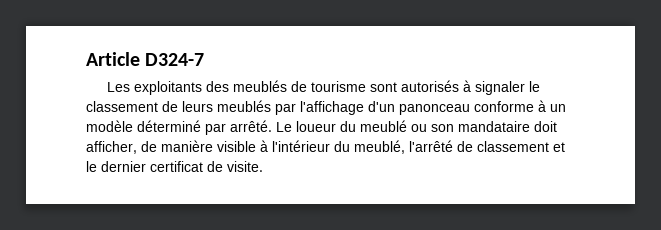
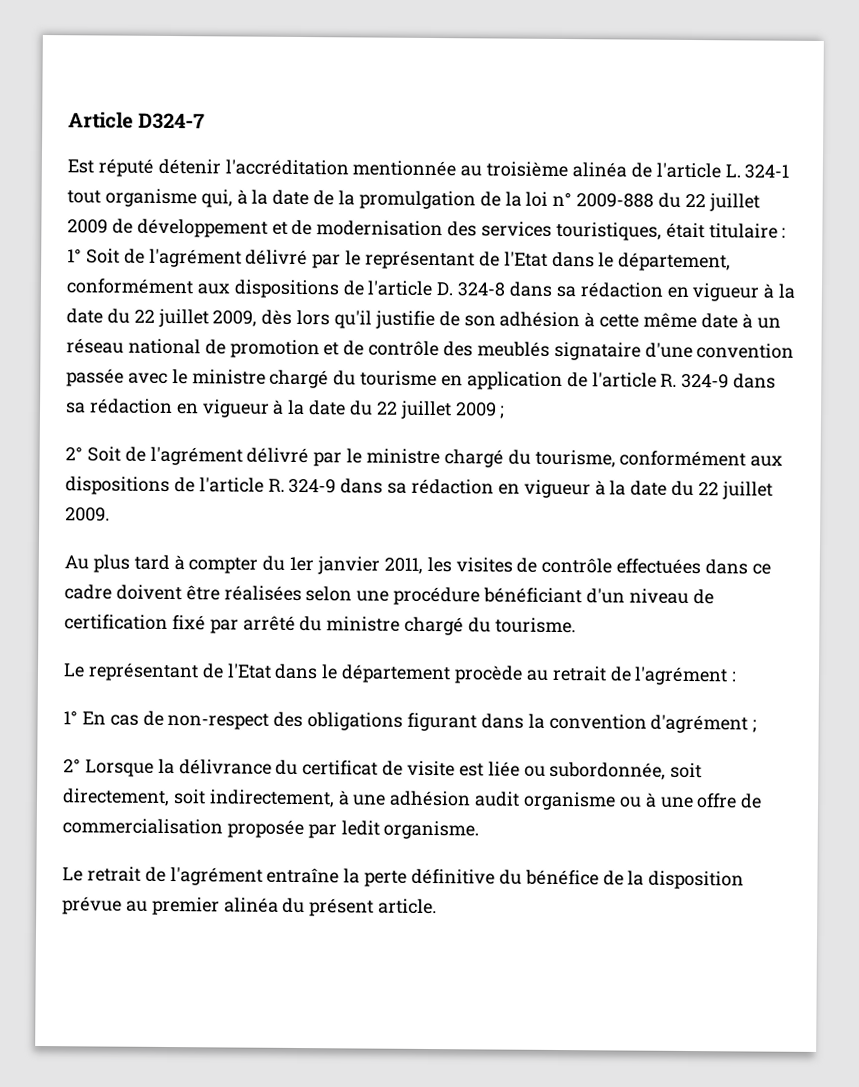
[106,80,540,95] [86,100,566,115] [86,120,557,135] [86,140,565,154] [86,161,263,172] Les exploitants des meublés de tourisme sont autorisés à signaler le classement de leurs meublés par l'affichage d'un panonceau conforme à un modèle déterminé par arrêté. Le loueur du meublé ou son mandataire doit afficher, de manière visible à l'intérieur du meublé, l'arrêté de classement et le dernier certificat de visite. -> [67,158,790,179] [67,188,760,212] [67,218,787,241] [67,248,732,272] [66,278,797,302] [66,308,781,330] [66,338,795,361] [66,368,777,391] [65,398,506,420] [65,446,784,468] [65,476,773,500] [65,507,110,522] [64,554,771,575] [64,584,714,606] [64,614,576,636] [63,662,738,686] [63,710,758,734] [63,758,703,780] [62,788,763,811] [62,818,480,840] [62,866,745,890] [62,896,438,917] Est réputé détenir l'accréditation mentionnée au troisième alinéa de l'article L. 324-1 tout organisme qui, à la date de la promulgation de la loi n° 2009-888 du 22 juillet 2009 de développement et de modernisation des services touristiques, était titulaire : 1° Soit de l'agrément délivré par le représentant de l'Etat dans le département, conformément aux dispositions de l'article D. 324-8 dans sa rédaction en vigueur à la date du 22 juillet 2009, dès lors qu'il justifie de son adhésion à cette même date à un réseau national de promotion et de contrôle des meublés signataire d'une convention passée avec le ministre chargé du tourisme en application de l'article R. 324-9 dans sa rédaction en vigueur à la date du 22 juillet 2009 ; // 2° Soit de l'agrément délivré par le ministre chargé du tourisme, conformément aux dispositions de l'article R. 324-9 dans sa rédaction en vigueur à la date du 22 juillet 2009. // Au plus tard à compter du 1er janvier 2011, les visites de contrôle effectuées dans ce cadre doivent être réalisées selon une procédure bénéficiant d'un niveau de certification fixé par arrêté du ministre chargé du tourisme. // Le représentant de l'Etat dans le département procède au retrait de l'agrément : // 1° En cas de non-respect des obligations figurant dans la convention d'agrément ; // 2° Lorsque la délivrance du certificat de visite est liée ou subordonnée, soit directement, soit indirectement, à une adhésion audit organisme ou à une offre de commercialisation proposée par ledit organisme. // Le retrait de l'agrément entraîne la perte définitive du bénéfice de la disposition prévue au premier alinéa du présent article.

